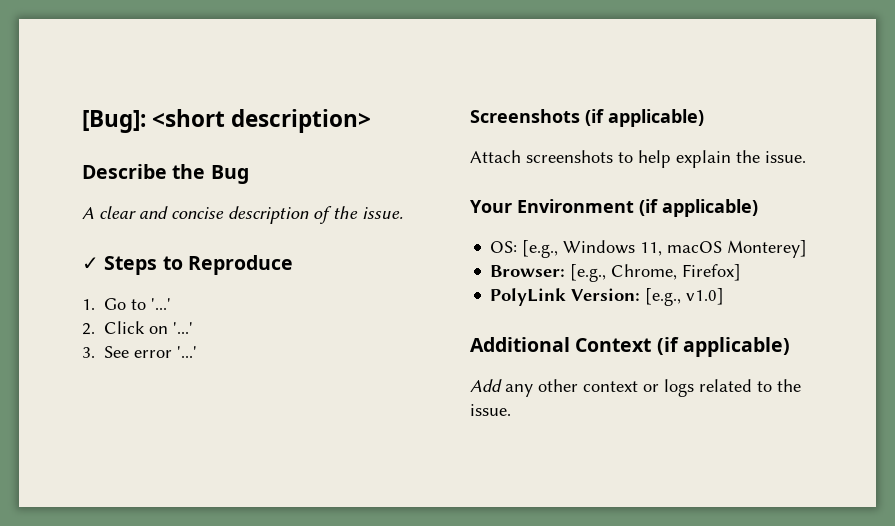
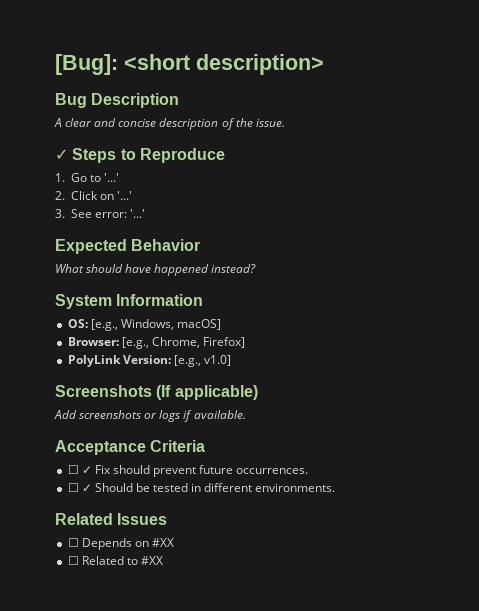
[82,164,206,179] Describe the -> (324, 64) none
(249, 174) none -> [91,93,180,108] Description
[134,346,198,358] [470,109,704,127] [470,150,806,168] [470,199,758,217] [490,240,808,258] error '...' // Screenshots (if applicable) // Attach screenshots to help explain the issue. // Your Environment (if applicable) // OS: [e.g., Windows 11, macOS Monterey] -> [94,209,145,218] [55,239,201,254] [55,264,257,276] [55,294,204,309] [67,319,221,331] error: '...' // Expected Behavior // What should have happened instead? // System Information // OS: [e.g., Windows, macOS]
[470,337,679,355] Additional Context (if -> [55,385,172,400] Screenshots (If
[505,379,801,397] [470,404,511,416] any other context or logs related to the issue. -> [79,410,246,422] [55,440,206,455] [67,465,309,477] [67,483,336,492] [55,513,168,525] [67,538,174,550] [67,556,163,565] screenshots or logs if available. // Acceptance Criteria // ☐ ✓ Fix should prevent future occurrences. // ☐ ✓ Should be tested in different environments. // Related Issues // ☐ Depends on #XX // ☐ Related to #XX

